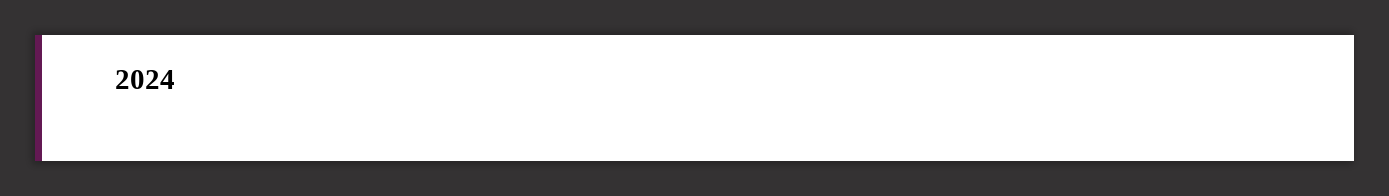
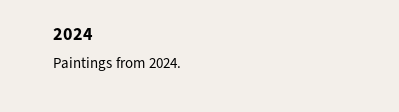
(175, 79) none -> [53,57,182,71] // Paintings from 2024.

